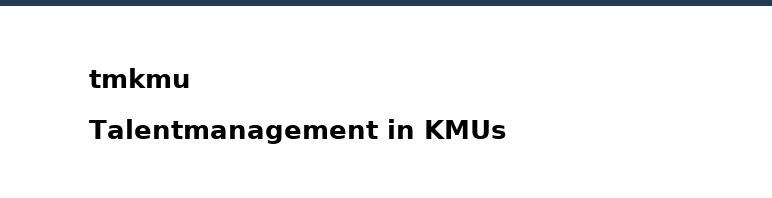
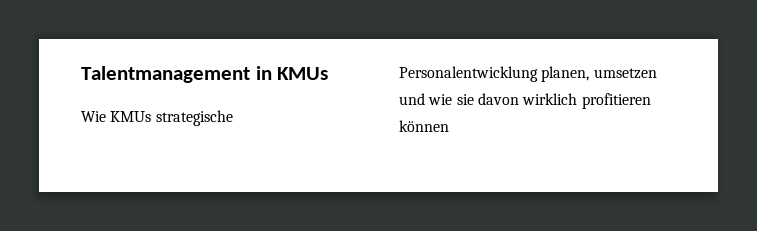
[89,68,191,88] tmkmu // -> (81, 74) none
(506, 129) none -> [81,110,233,126] [399,66,657,82] [399,93,651,109] [399,120,449,132] // Wie KMUs strategische Personalentwicklung planen, umsetzen und wie sie davon wirklich profitieren können

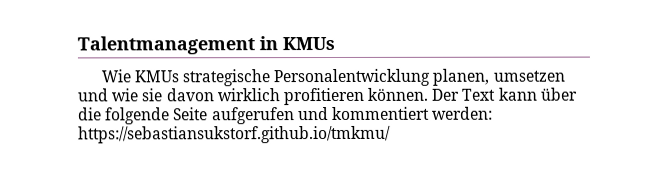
[399,120,449,132] können -> [367,87,578,101] [78,106,494,125] [78,125,391,144] können. Der Text kann über die folgende Seite aufgerufen und kommentiert werden: https://sebastiansukstorf.github.io/tmkmu/

